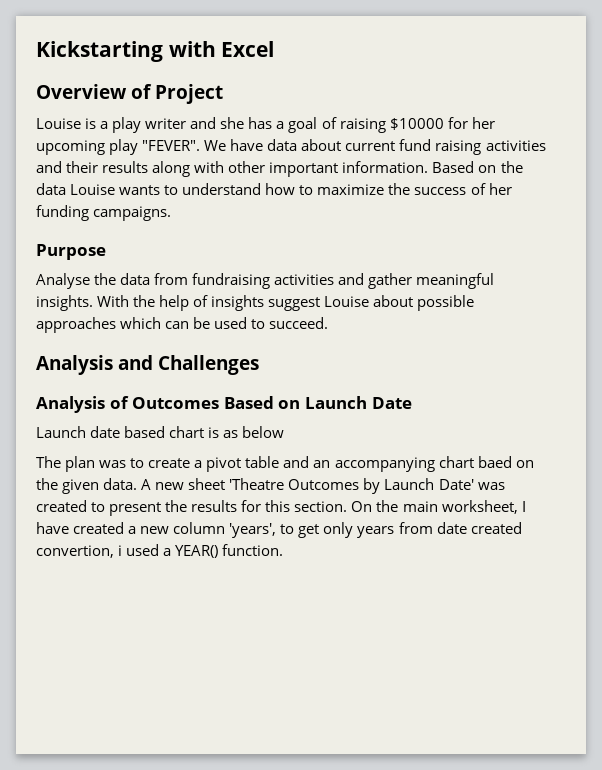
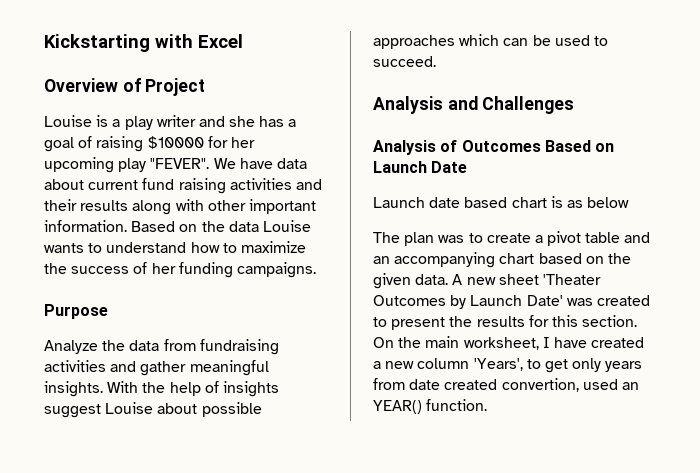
[36,273,90,289] Analyse -> [44,340,98,354] Analyze
[477,456,512,468] baed -> [538,253,582,264] based
[229,478,285,490] 'Theatre -> [542,274,601,285] 'Theater
[229,523,277,538] 'years', -> [473,358,523,371] 'Years',
[118,544,172,556] i used a -> [582,379,639,390] used an

